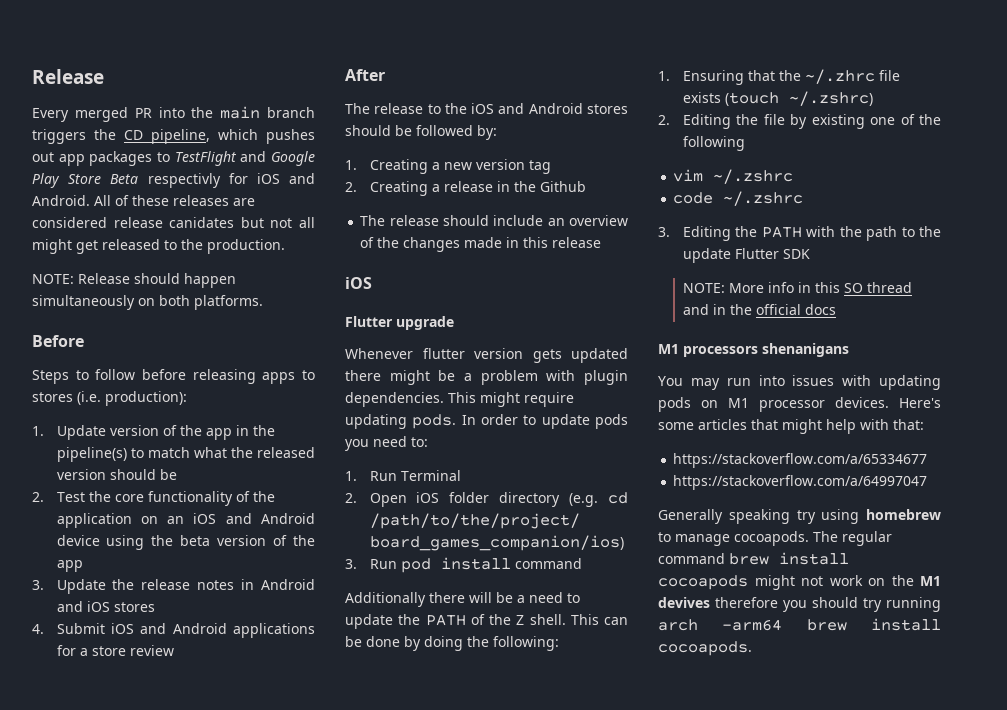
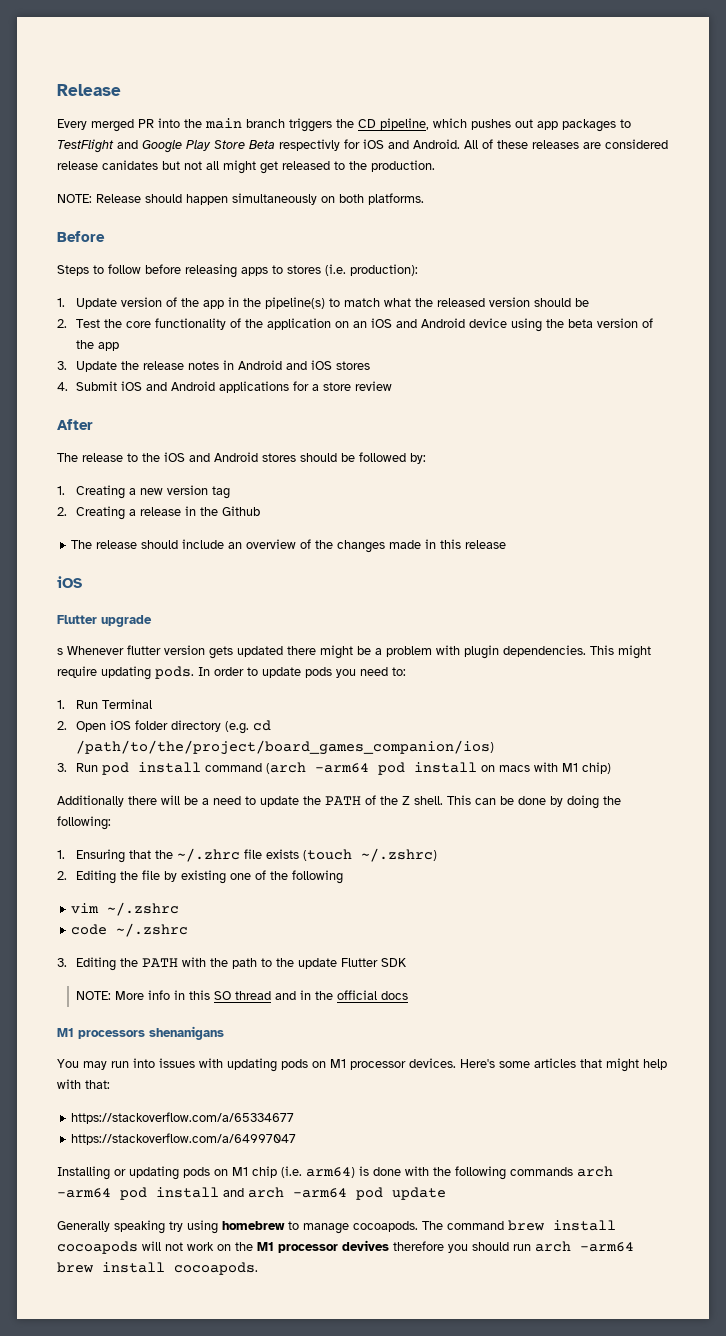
(454, 323) none -> [57,648,63,655] s
(582, 563) none -> [266,762,612,775] (arch -arm64 pod install on macs with M1 chip)
(928, 482) none -> [57,1166,613,1180] [57,1187,446,1200] // Installing or updating pods on M1 chip (i.e. arm64) is done with the following commands arch -arm64 pod install and arch -arm64 pod update
[842,531,892,546] regular -> (443, 1225) none
[754,575,795,590] might -> [142,1241,161,1251] will
(941, 581) none -> [278,1244,338,1253] processor
[863,597,941,612] try running -> [513,1244,531,1251] run

